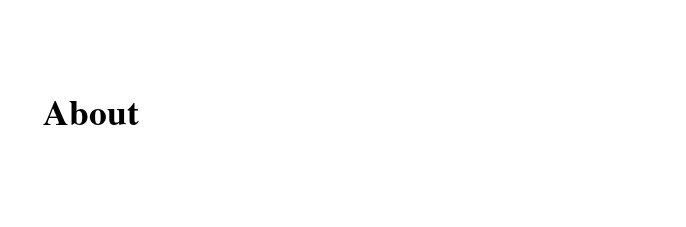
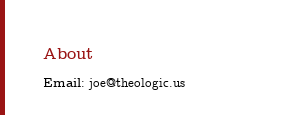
(139, 113) none -> [43,78,185,90] // Email: joe@theologic.us

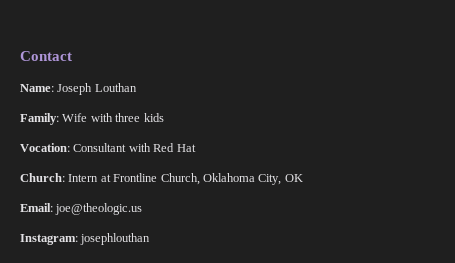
[43,48,93,59] About -> [20,51,72,61] [20,83,137,95] [20,113,164,125] [20,143,196,152] [20,173,303,185] Contact // Name: Joseph Louthan // Family: Wife with three kids // Vocation: Consultant with Red Hat // Church: Intern at Frontline Church, Oklahoma City, OK
(185, 84) none -> [20,233,151,245] // Instagram: josephlouthan

